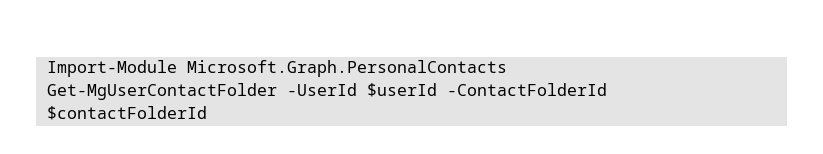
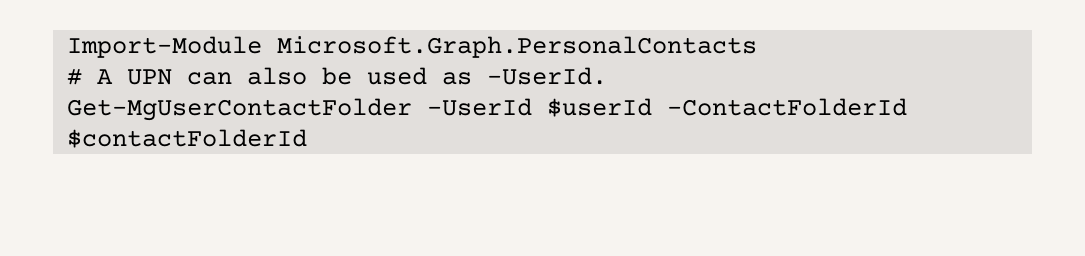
(508, 68) none -> [66,67,607,85] // # A UPN can also be used as -UserId.

